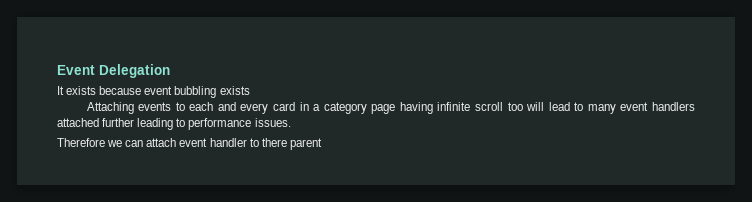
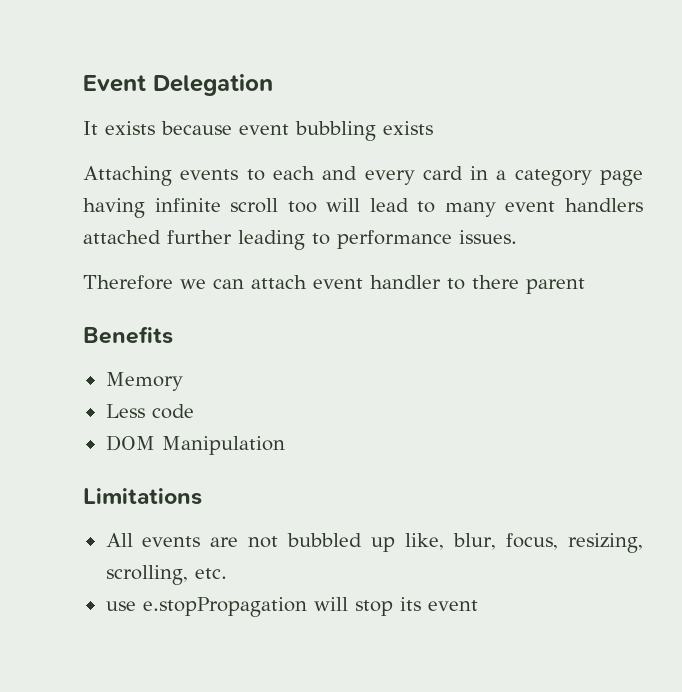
(322, 144) none -> [83,326,173,344] [105,372,183,391] [105,404,194,419] [105,435,285,455] [83,488,202,505] [105,533,643,553] [105,565,227,585] [105,597,478,617] // Benefits // Memory // Less code // DOM Manipulation // Limitations // All events are not bubbled up like, blur, focus, resizing, scrolling, etc. // use e.stopPropagation will stop its event

